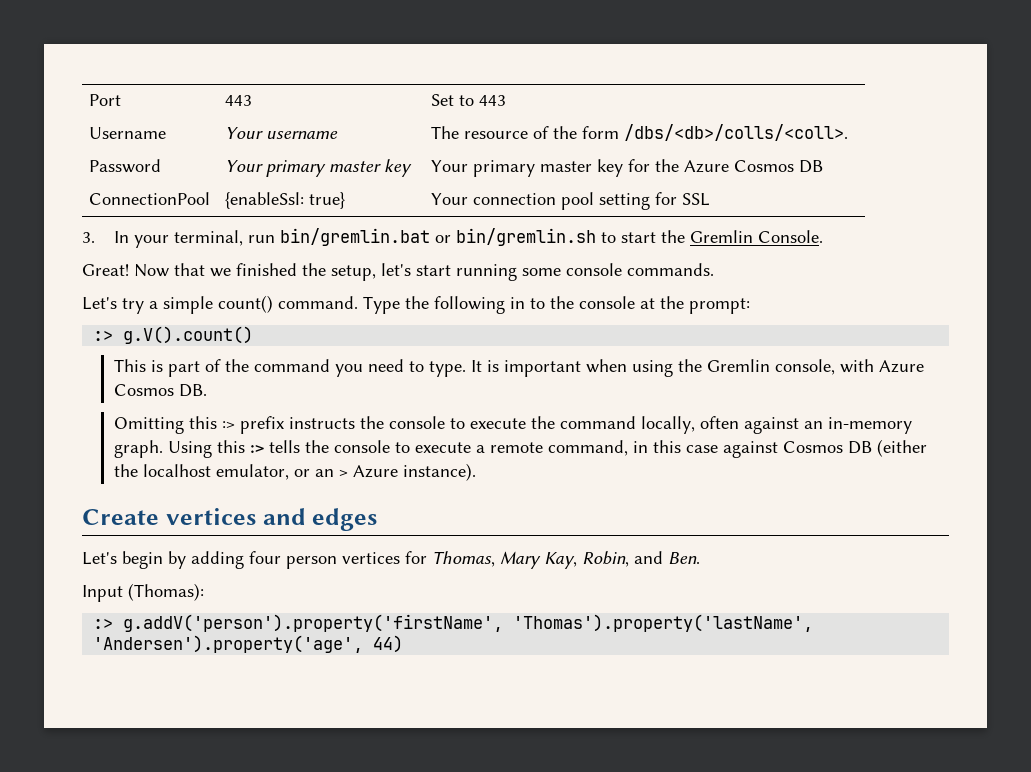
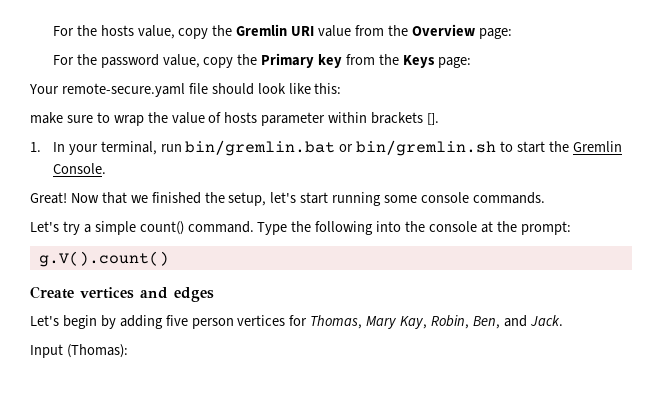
[89,94,122,106] [225,95,253,106] [431,94,507,106] [89,127,167,139] [225,127,339,139] [431,124,849,141] [89,159,162,173] [225,159,413,177] [431,159,824,177] [89,192,211,205] [225,192,346,209] [431,192,711,210] [82,232,95,243] Port | 443 | Set to 443 // Username | Your username | The resource of the form /dbs/<db>/colls/<coll>. // Password | Your primary master key | Your primary master key for the Azure Cosmos DB // ConnectionPool | {enableSsl: true} | Your connection pool setting for SSL // 3. -> [52,24,512,39] [52,53,471,68] [29,83,342,97] [30,112,440,126] [30,142,41,152] For the hosts value, copy the Gremlin URI value from the Overview page: // For the password value, copy the Primary key from the Keys page: // Your remote-secure.yaml file should look like this: // make sure to wrap the value of hosts parameter within brackets []. // 1.
[510,297,545,309] in to -> [376,221,402,232] into
[93,330,114,341] :> -> (571, 228) none
[114,359,925,377] [114,384,208,397] [114,416,913,434] [114,439,928,458] [114,463,477,481] // This is part of the command you need to type. It is important when using the Gremlin console, with Azure Cosmos DB. // Omitting this :> prefix instructs the console to execute the command locally, often against an in-memory graph. Using this :> tells the console to execute a remote command, in this case against Cosmos DB (either the localhost emulator, or an > Azure instance). -> (169, 259) none
[249,551,281,564] four -> [165,315,188,326] five
[634,551,700,564] and Ben. -> [472,315,563,329] Ben, and Jack.
[93,614,814,632] [93,635,404,653] // :> g.addV('person').property('firstName', 'Thomas').property('lastName', 'Andersen').property('age', 44) -> (128, 351) none

